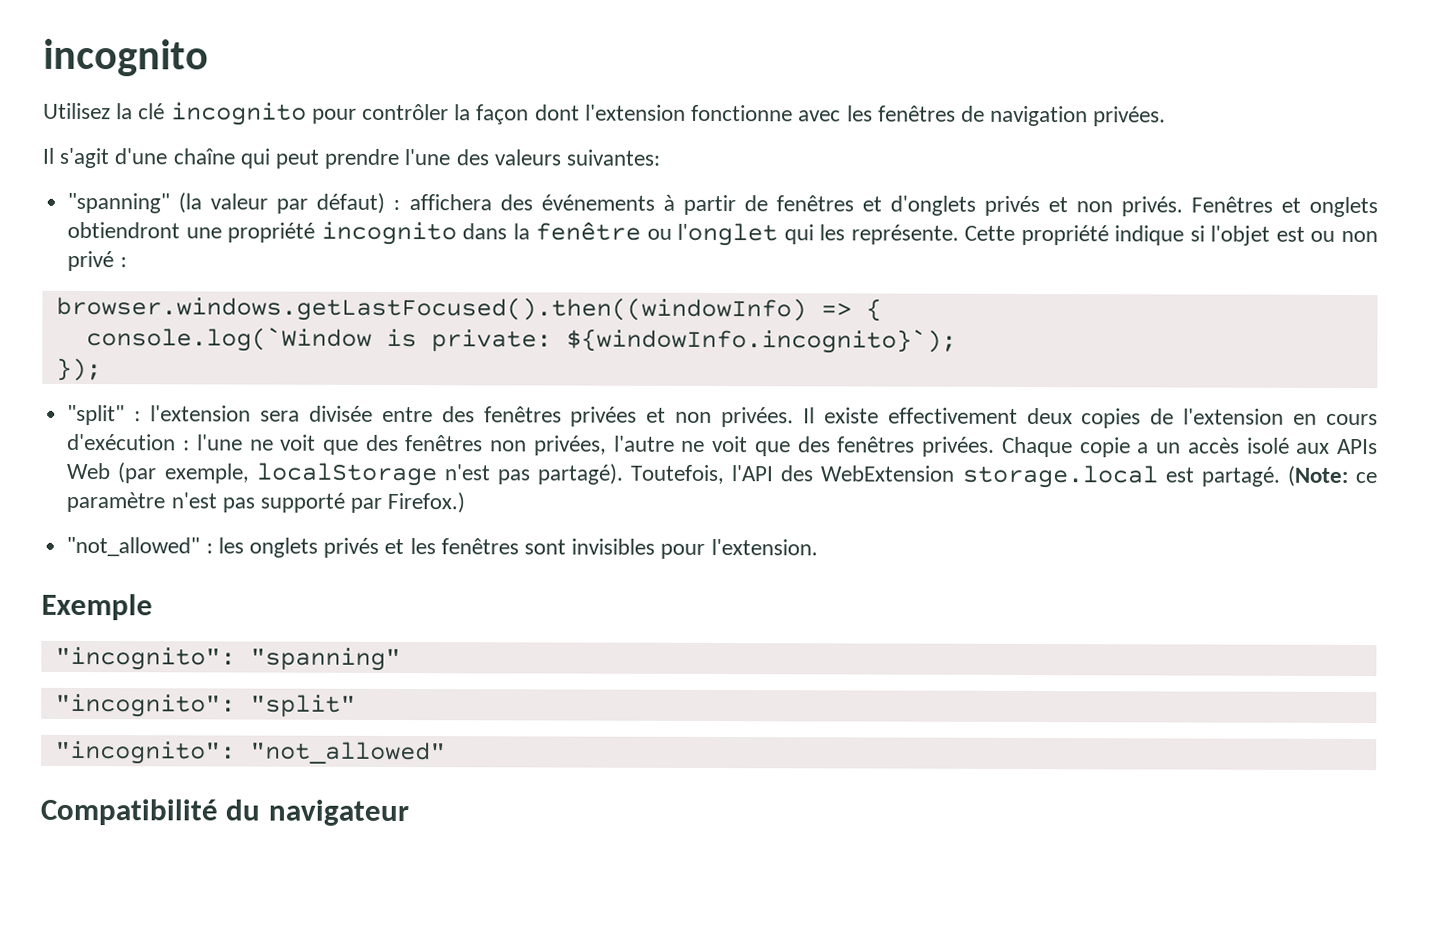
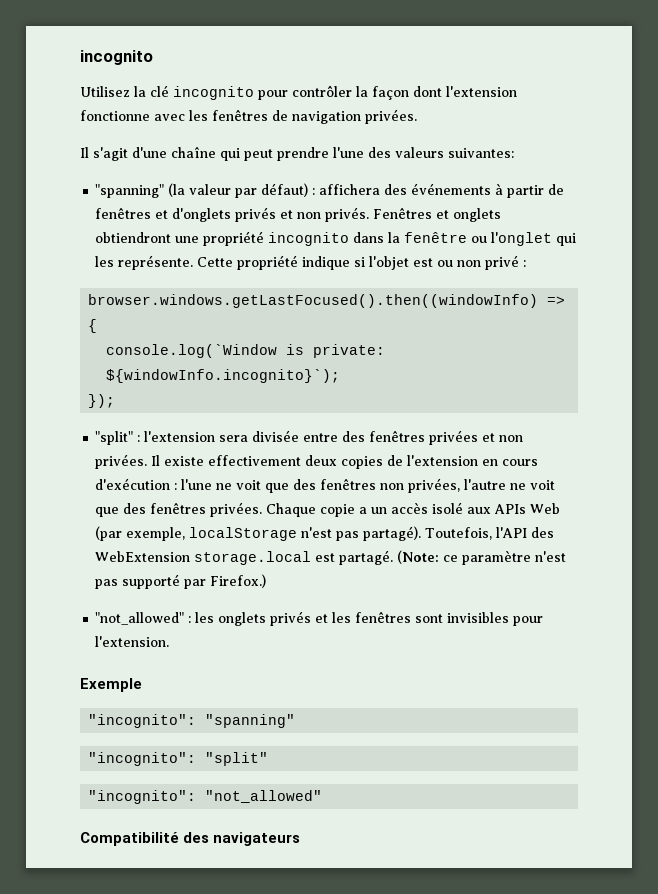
[225,799,409,827] du navigateur -> [183,832,301,846] des navigateurs

